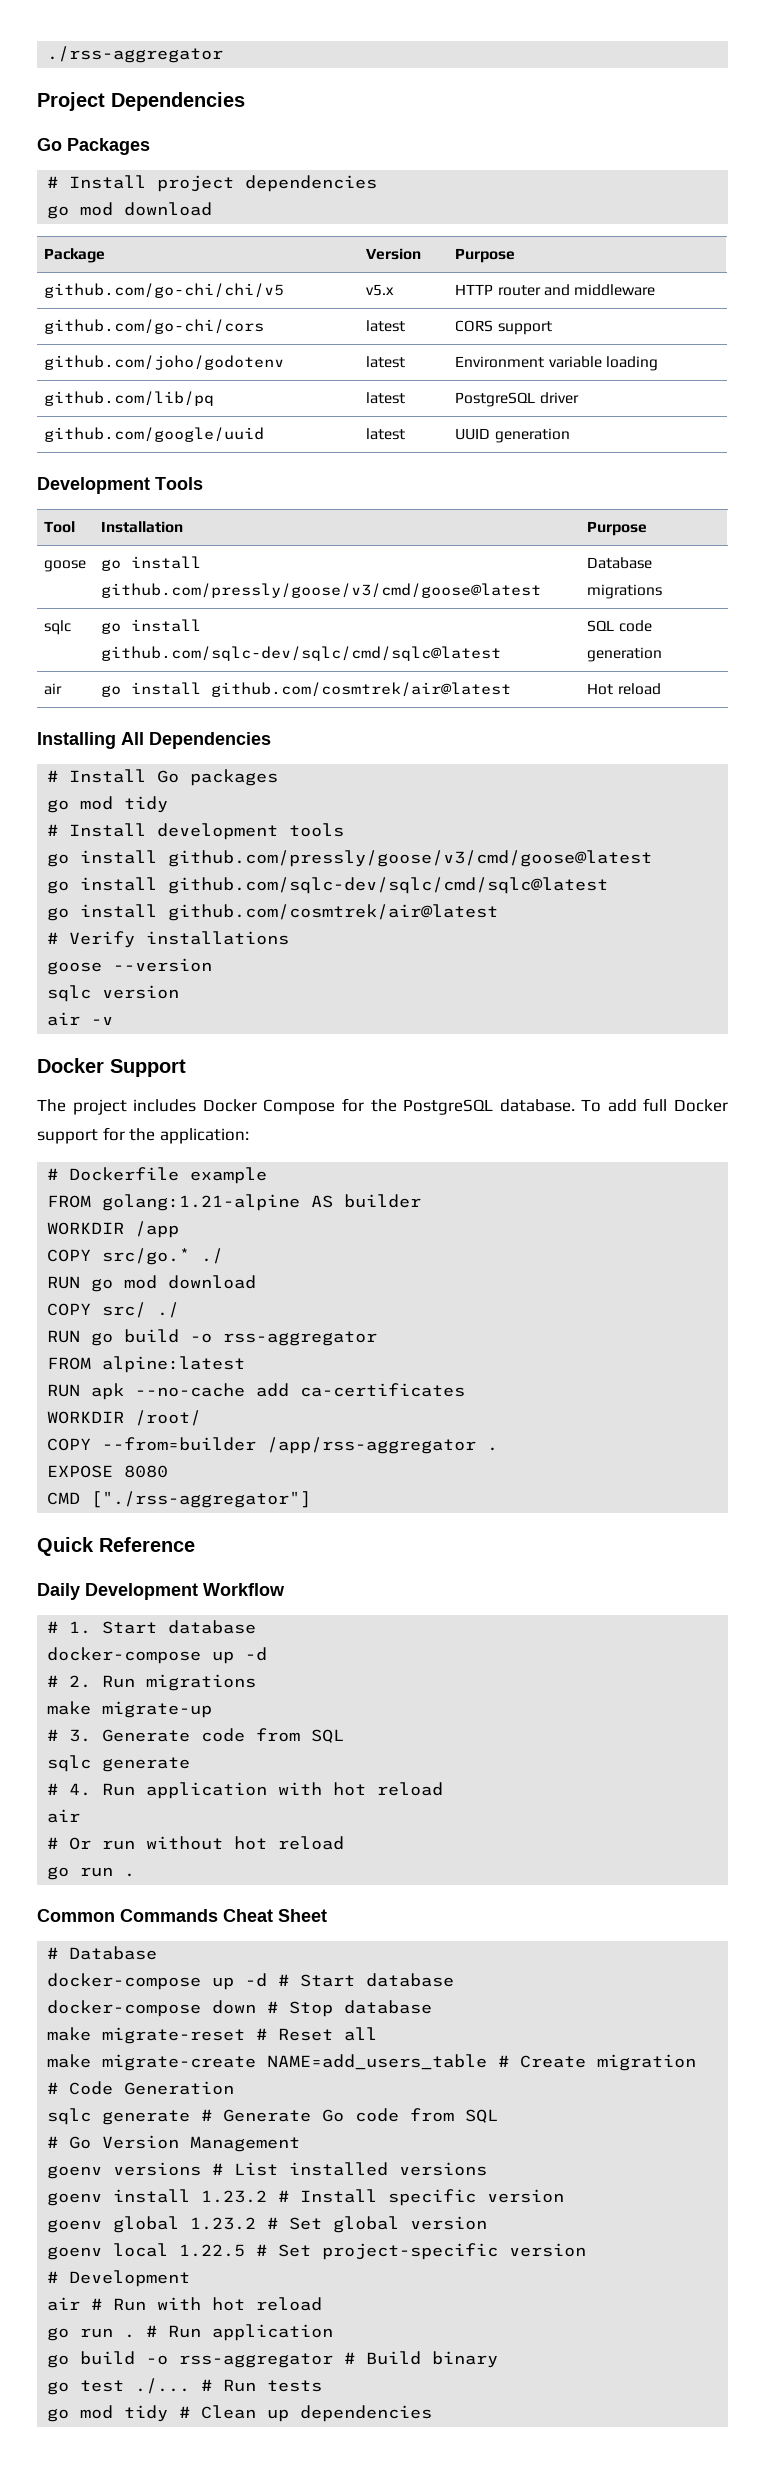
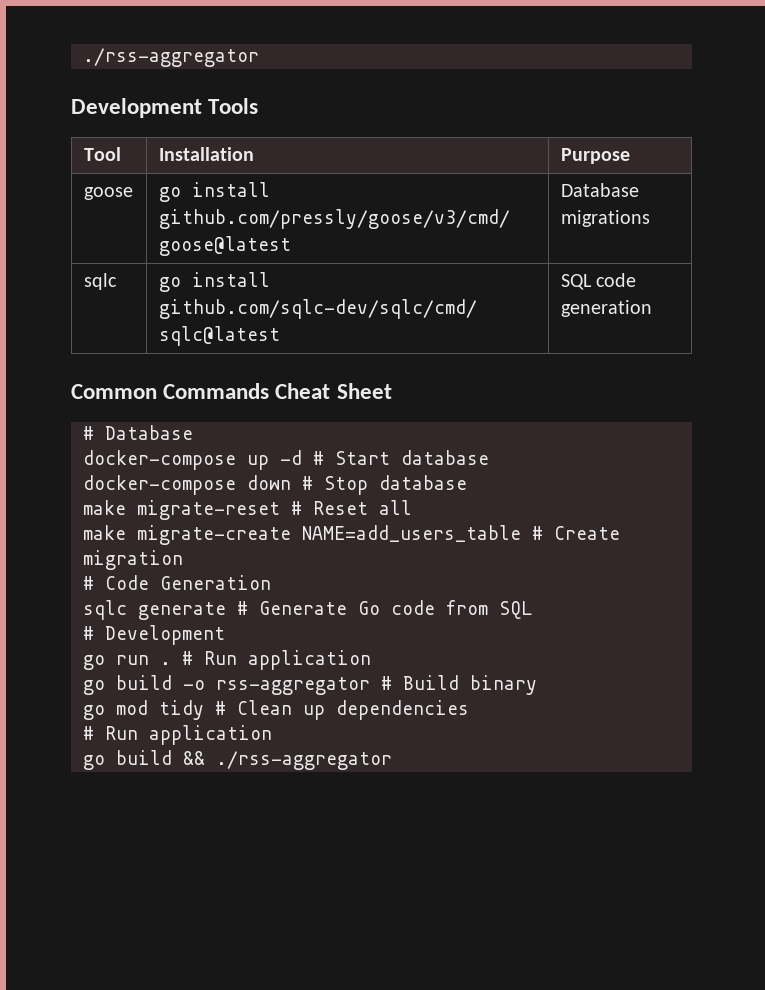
[47,46,224,63] [37,92,245,111] [37,138,150,155] [47,175,378,192] [47,202,213,219] [44,248,106,263] [366,248,422,260] [455,248,516,263] [44,283,285,298] [366,284,395,296] [455,284,655,296] [44,319,265,334] [366,320,406,332] [455,320,552,335] [44,355,285,370] [366,356,406,368] [455,356,658,371] [44,391,215,406] [366,392,406,404] [455,392,579,407] [44,427,265,442] [366,428,406,440] [455,428,570,443] ./rss-aggregator // Project Dependencies // Go Packages // # Install project dependencies // go mod download // Package | Version | Purpose // github.com/go-chi/chi/v5 | v5.x | HTTP router and middleware // github.com/go-chi/cors | latest | CORS support // github.com/joho/godotenv | latest | Environment variable loading // github.com/lib/pq | latest | PostgreSQL driver // github.com/google/uuid | latest | UUID generation -> [83,48,259,67] ./rss-aggregator
[44,683,63,695] [101,682,512,697] [587,683,661,695] [37,732,271,749] [47,769,279,786] [47,796,169,813] [47,823,345,840] [47,850,653,867] [47,877,609,894] [47,904,499,921] [47,931,290,948] [47,958,213,975] [47,985,180,1002] [47,1012,114,1026] [37,1058,186,1077] [37,1098,729,1115] [37,1127,249,1144] [47,1167,268,1184] [47,1194,422,1211] [47,1221,180,1238] [47,1248,224,1265] [47,1275,257,1292] [47,1302,180,1318] [47,1329,378,1346] [47,1356,246,1373] [47,1383,466,1400] [47,1410,202,1426] [47,1437,499,1454] [47,1465,169,1478] [47,1491,312,1508] [37,1537,195,1556] [37,1583,285,1600] [47,1620,257,1634] [47,1647,268,1664] [47,1674,257,1691] [47,1701,213,1718] [47,1728,345,1743] [47,1755,191,1772] [47,1782,444,1799] [47,1809,81,1823] [47,1836,345,1850] [47,1866,136,1880] // air | go install github.com/cosmtrek/air@latest | Hot reload // Installing All Dependencies // # Install Go packages // go mod tidy // # Install development tools // go install github.com/pressly/goose/v3/cmd/goose@latest // go install github.com/sqlc-dev/sqlc/cmd/sqlc@latest // go install github.com/cosmtrek/air@latest // # Verify installations // goose --version // sqlc version // air -v // Docker Support // The project includes Docker Compose for the PostgreSQL database. To add full Docker support for the application: // # Dockerfile example // FROM golang:1.21-alpine AS builder // WORKDIR /app // COPY src/go.* ./ // RUN go mod download // COPY src/ ./ // RUN go build -o rss-aggregator // FROM alpine:latest // RUN apk --no-cache add ca-certificates // WORKDIR /root/ // COPY --from=builder /app/rss-aggregator . // EXPOSE 8080 // CMD ["./rss-aggregator"] // Quick Reference // Daily Development Workflow // # 1. Start database // docker-compose up -d // # 2. Run migrations // make migrate-up // # 3. Generate code from SQL // sqlc generate // # 4. Run application with hot reload // air // # Or run without hot reload // go run . -> (652, 308) none
[69,2135,301,2152] [47,2162,488,2179] [47,2189,565,2206] [47,2216,488,2233] [47,2243,587,2260] [47,2270,191,2287] [47,2297,323,2311] Go Version Management // goenv versions # List installed versions // goenv install 1.23.2 # Install specific version // goenv global 1.23.2 # Set global version // goenv local 1.22.5 # Set project-specific version // # Development // air # Run with hot reload -> [105,625,225,645] Development
[47,2378,323,2395] // go test ./... # Run tests -> (537, 685) none
(433, 2413) none -> [83,725,272,745] [83,750,392,770] // # Run application // go build && ./rss-aggregator

